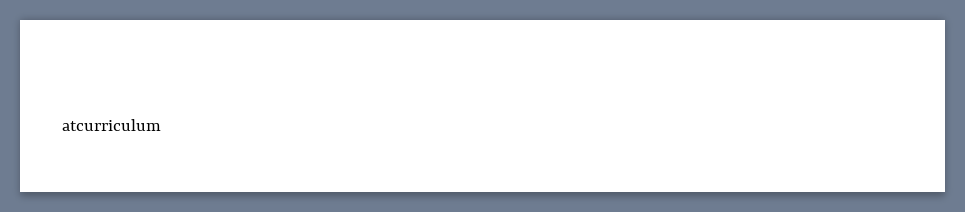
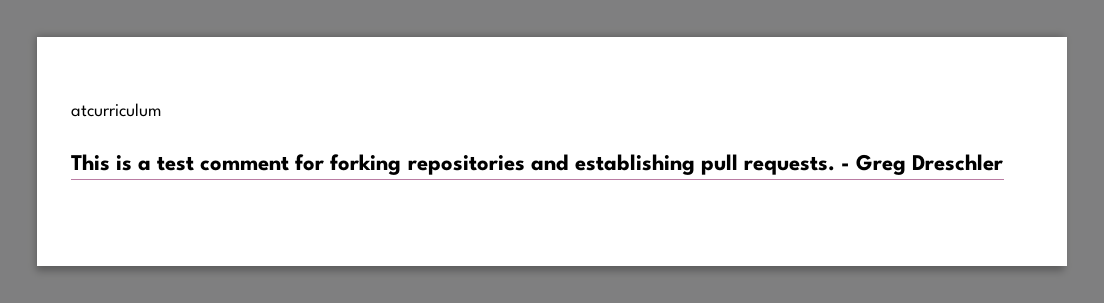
(161, 125) none -> [71,154,1004,175] // This is a test comment for forking repositories and establishing pull requests. - Greg Dreschler

